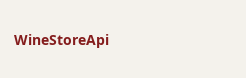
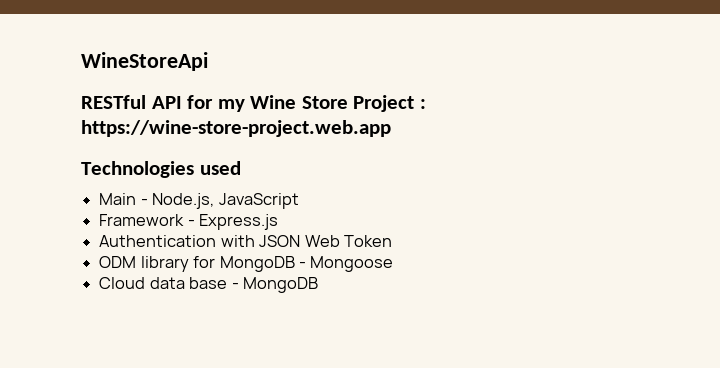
(109, 41) none -> [81,95,426,112] [81,120,391,137] [81,161,241,178] [99,193,299,209] [99,214,279,230] [99,235,392,247] [99,256,394,272] [99,277,318,293] // RESTful API for my Wine Store Project : https://wine-store-project.web.app // Technologies used // Main - Node.js, JavaScript // Framework - Express.js // Authentication with JSON Web Token // ODM library for MongoDB - Mongoose // Cloud data base - MongoDB

